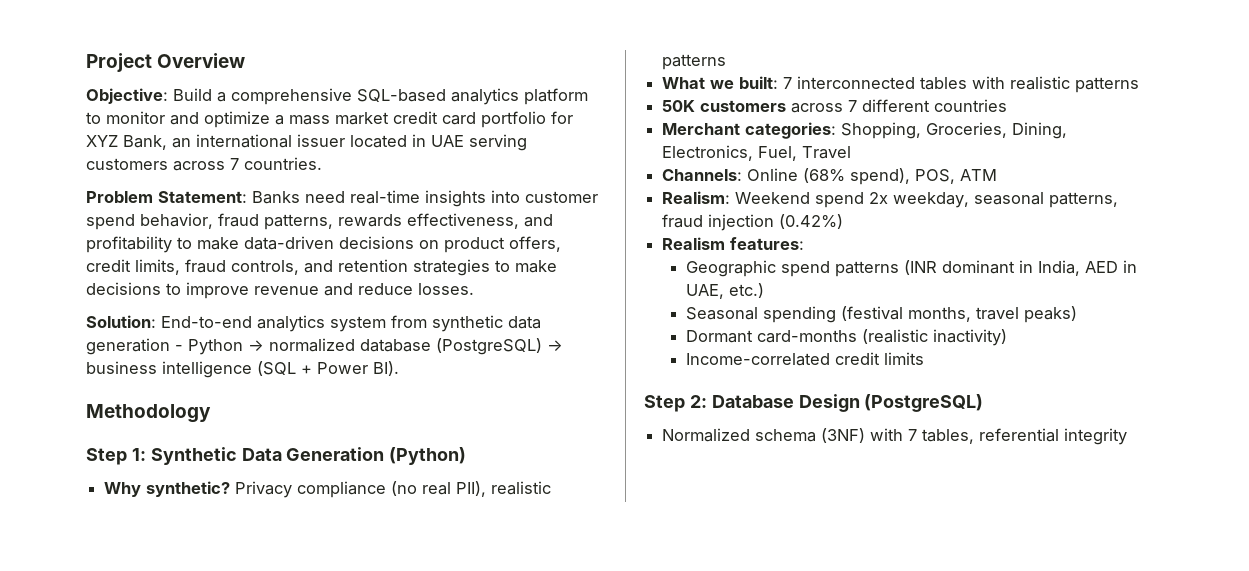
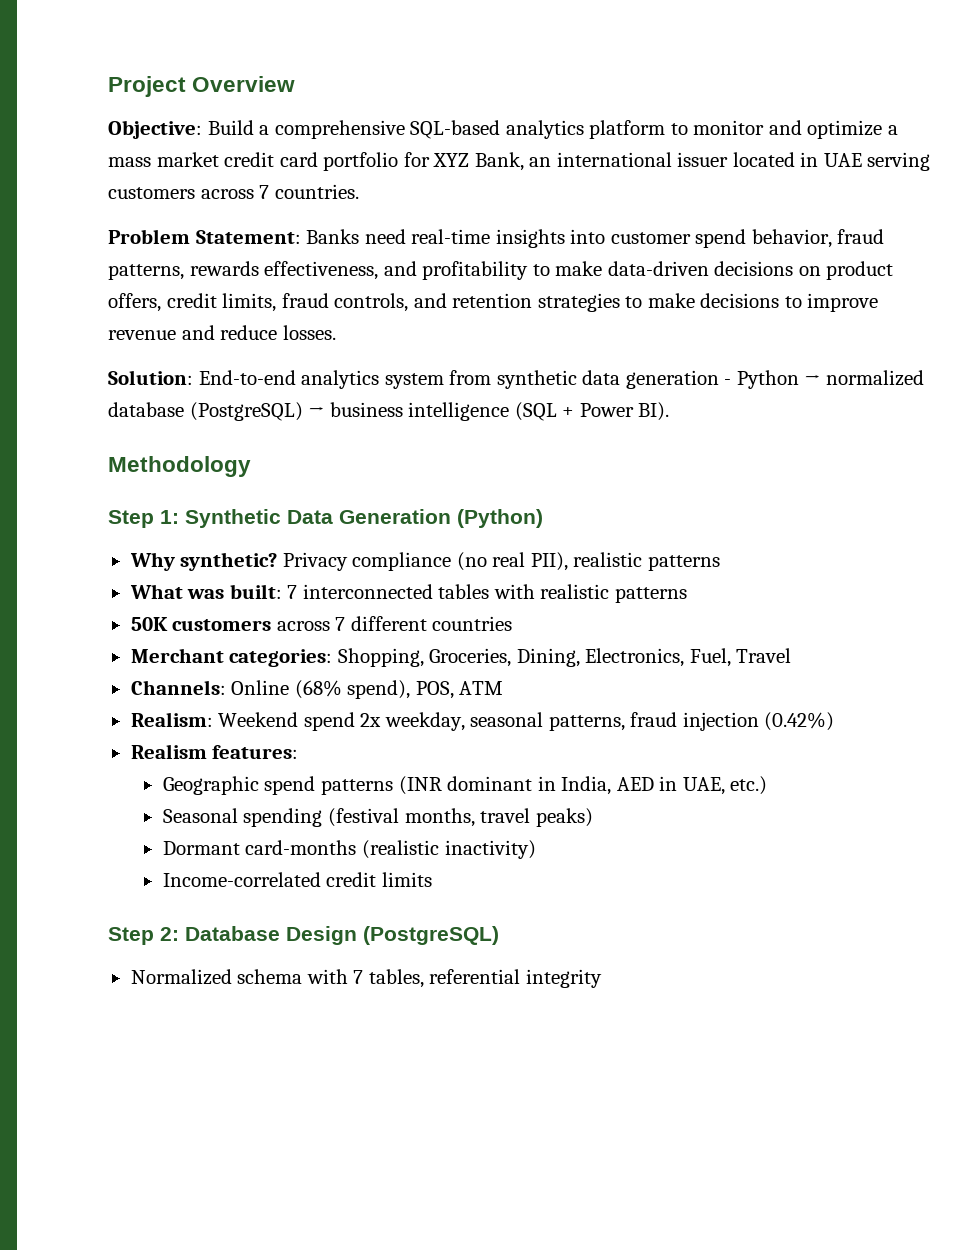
[710,80,735,89] we -> [187,589,225,599] was
[821,428,866,443] (3NF) -> (303, 976) none

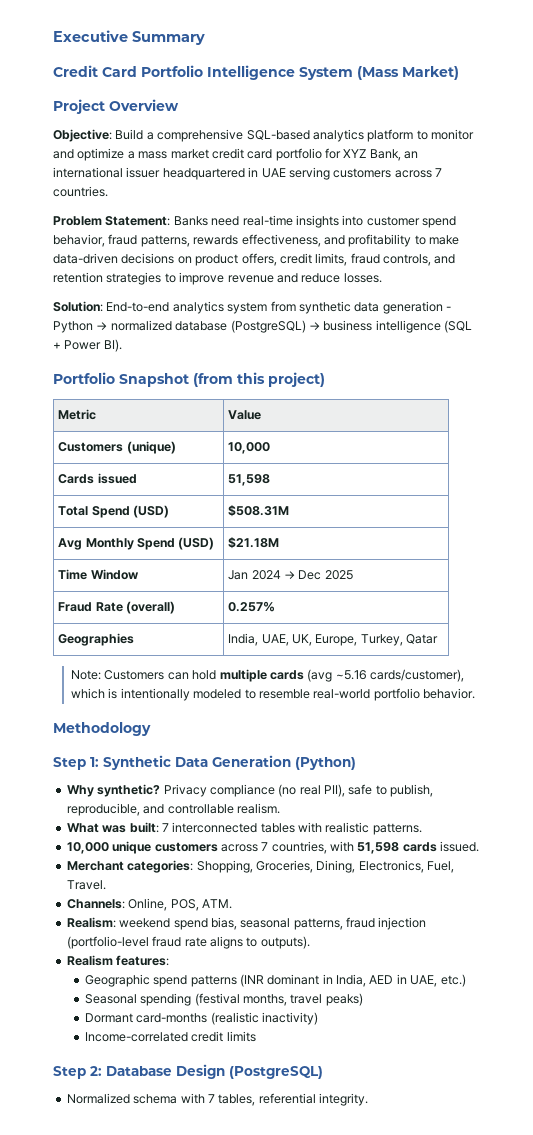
(108, 86) none -> [53,30,205,45] [53,65,459,80] Executive Summary // Credit Card Portfolio Intelligence System (Mass Market) //
[732,152,795,167] located -> [162,168,245,180] headquartered
[647,293,802,308] make decisions to -> (176, 278) none
(670, 411) none -> [53,372,325,387] [58,409,97,420] [228,410,262,420] [58,441,176,454] [228,442,271,454] [58,473,137,484] [228,474,271,486] [58,505,169,518] [228,505,290,517] [58,537,215,550] [228,537,280,549] [58,569,139,580] [228,570,353,580] [58,601,175,614] [228,601,276,612] [58,633,135,646] [228,633,439,646] [71,669,465,682] [71,688,476,701] // Portfolio Snapshot (from this project) // Metric | Value // Customers (unique) | 10,000 // Cards issued | 51,598 // Total Spend (USD) | $508.31M // Avg Monthly Spend (USD) | $21.18M // Time Window | Jan 2024 → Dec 2025 // Fraud Rate (overall) | 0.257% // Geographies | India, UAE, UK, Europe, Turkey, Qatar // Note: Customers can hold multiple cards (avg ~5.16 cards/customer), which is intentionally modeled to resemble real-world portfolio behavior.
[573,552,720,571] realistic patterns -> [348,784,434,797] [66,803,280,816] safe to publish, reproducible, and controllable realism.
[614,587,687,603] [130,616,513,631] patterns // 50K customers across 7 different countries -> [372,823,422,835] [66,841,480,854] patterns. // 10,000 unique customers across 7 countries, with 51,598 cards issued.
[736,648,792,663] Travel -> [66,880,106,890] Travel.
[231,680,504,699] [130,712,835,731] Online (68% spend), POS, ATM // Realism: Weekend spend 2x weekday, seasonal patterns, fraud injection (0.42%) -> [128,898,232,911] [66,917,427,930] [66,936,310,949] Online, POS, ATM. // Realism: weekend spend bias, seasonal patterns, fraud injection (portfolio-level fraud rate aligns to outputs).
[525,969,602,988] integrity -> [319,1093,368,1106] integrity.

